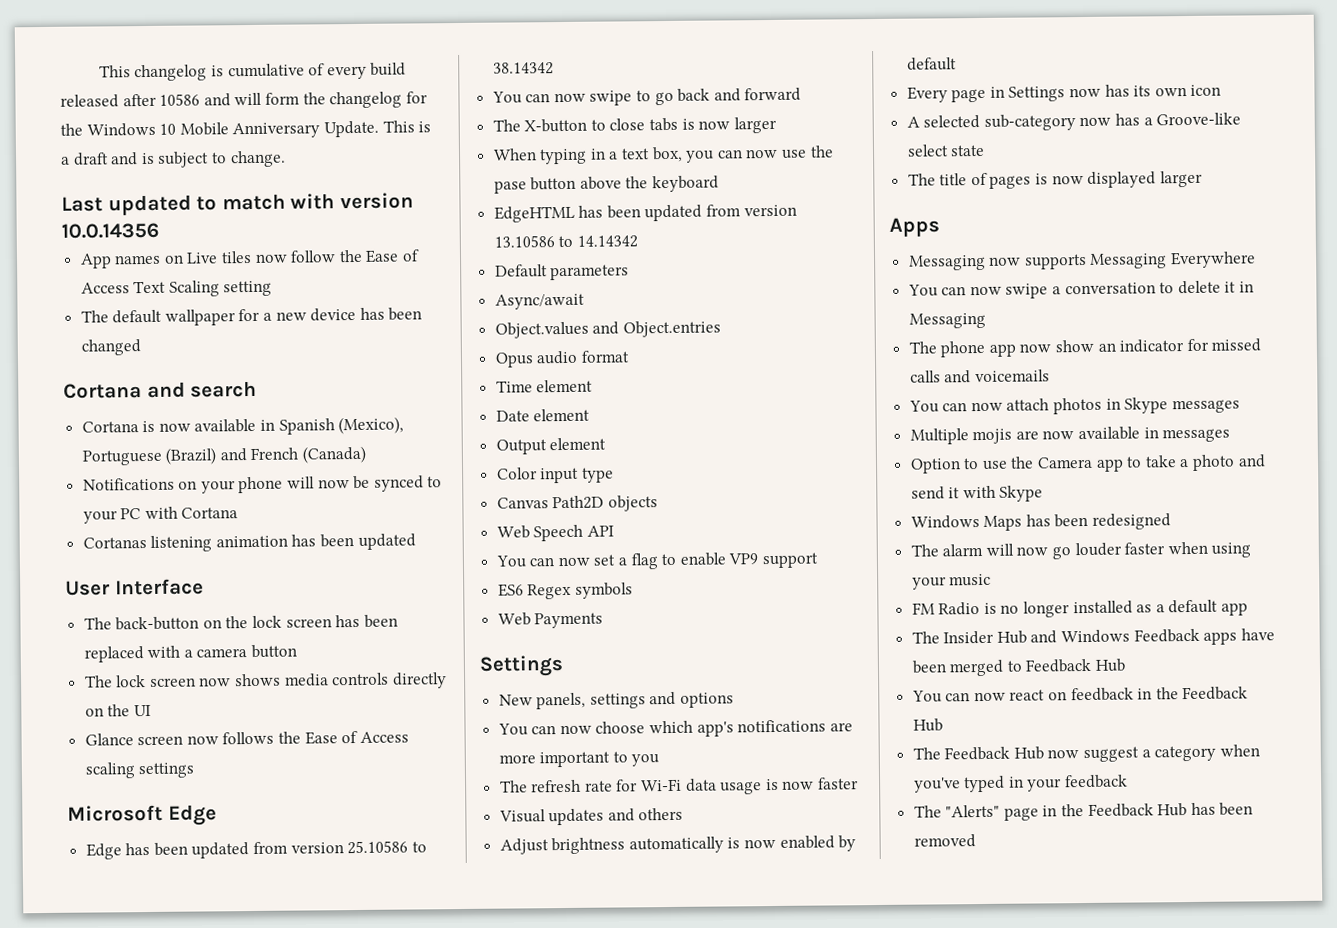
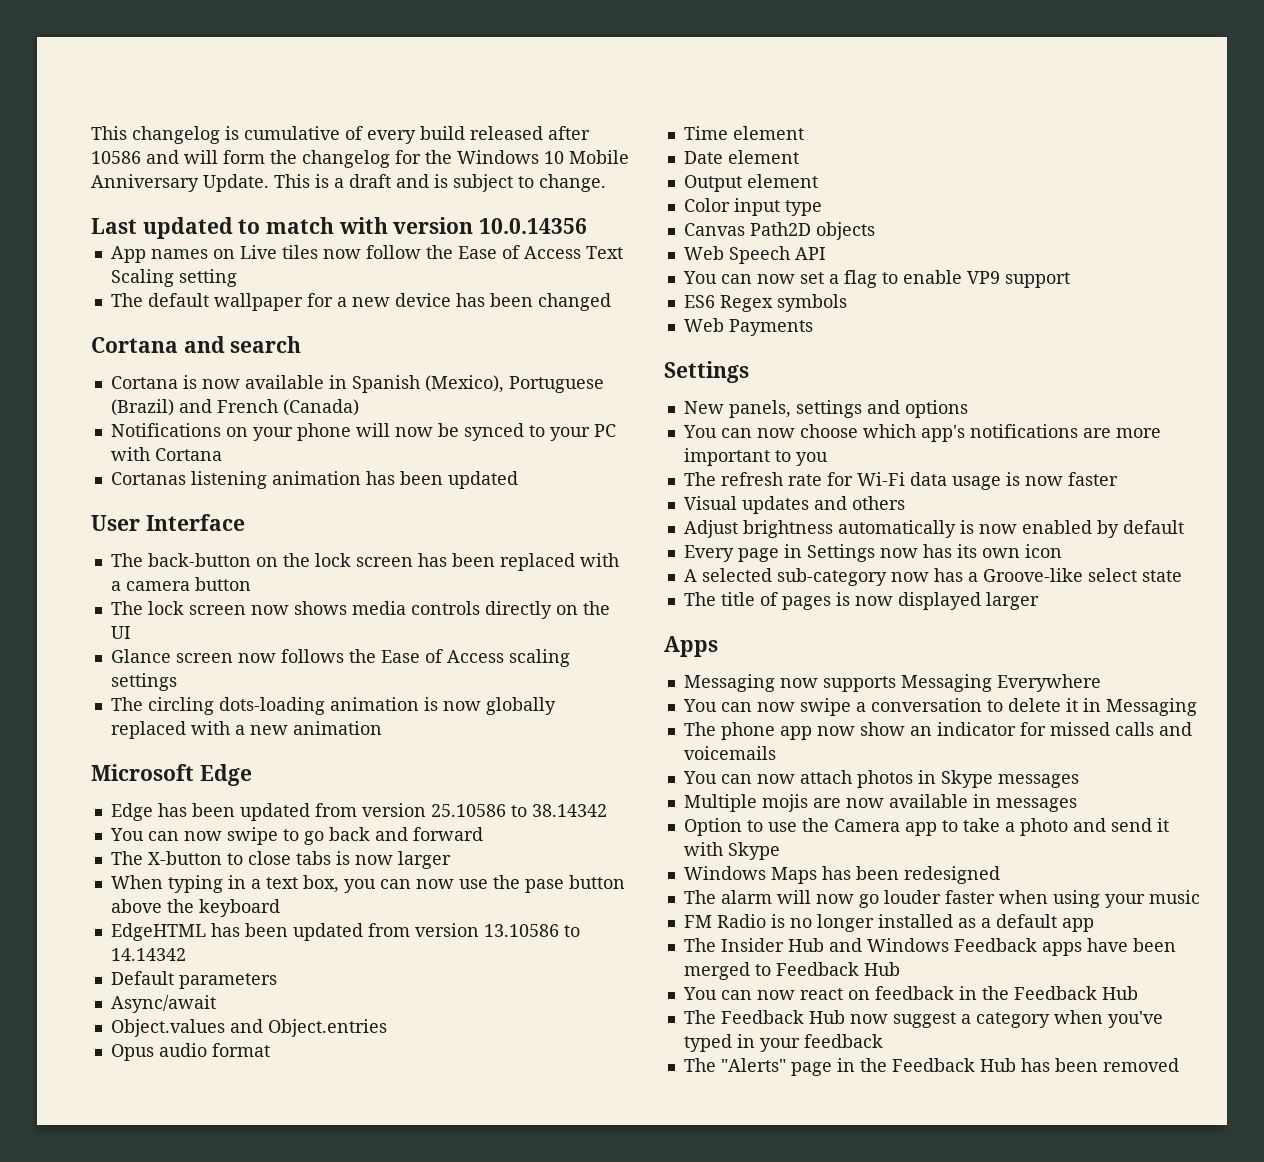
(195, 770) none -> [110,697,556,715] [110,721,382,739] // The circling dots-loading animation is now globally replaced with a new animation

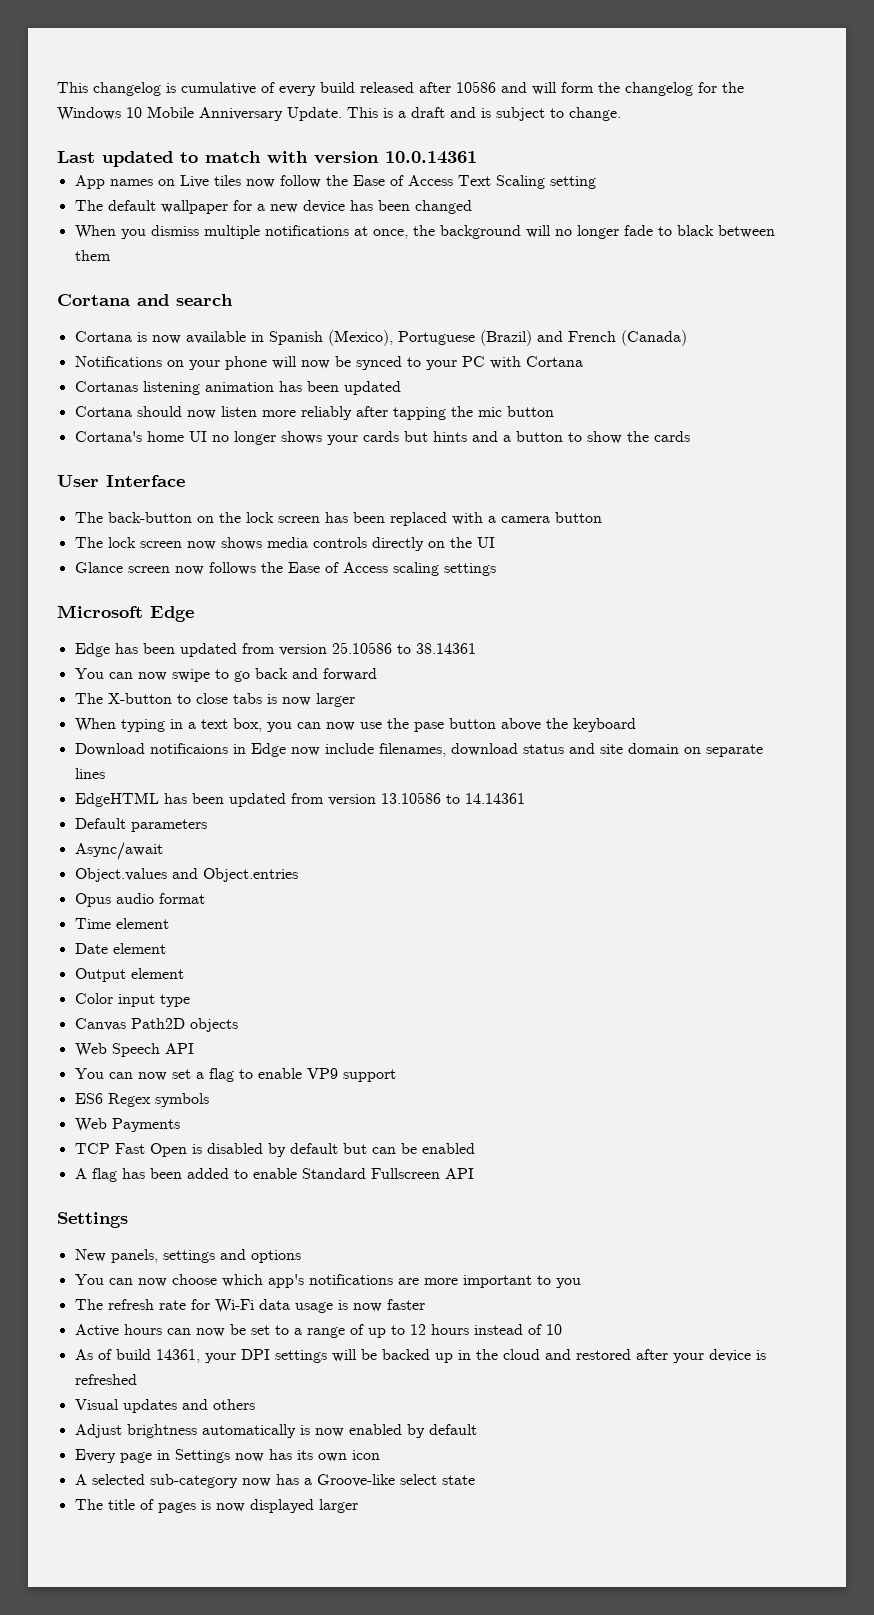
[479,218,588,234] 10.0.14356 -> [385,151,477,164] 10.0.14361
(611, 302) none -> [74,225,775,239] [74,250,111,261] // When you dismiss multiple notifications at once, the background will no longer fade to black between them
(518, 480) none -> [74,406,554,420] [74,431,690,445] // Cortana should now listen more reliably after tapping the mic button // Cortana's home UI no longer shows your cards but hints and a button to show the cards
[110,697,556,715] [110,721,382,739] // The circling dots-loading animation is now globally replaced with a new animation -> (496, 569) none
[531,804,607,817] 38.14342 -> [415,643,476,654] 38.14361
(280, 908) none -> [74,743,763,757] [74,768,105,779] // Download notificaions in Edge now include filenames, download status and site domain on separate lines
[110,948,186,961] 14.14342 -> [464,793,525,804] 14.14361
(813, 327) none -> [74,1143,475,1157] [74,1168,474,1182] // TCP Fast Open is disabled by default but can be enabled // A flag has been added to enable Standard Fullscreen API
(1118, 479) none -> [74,1324,562,1338] [74,1349,766,1363] [74,1374,137,1385] // Active hours can now be set to a range of up to 12 hours instead of 10 // As of build 14361, your DPI settings will be backed up in the cloud and restored after your device is refreshed
[664,636,718,657] [683,674,1101,692] [682,698,1197,716] [683,722,1192,740] [683,746,776,760] [682,770,1079,788] [683,794,1077,812] [683,818,1169,836] [683,842,780,860] [683,866,1000,884] [683,890,1200,908] [683,914,1094,932] [683,938,1176,956] [683,962,900,980] [682,986,1138,1000] [683,1010,1163,1028] [683,1034,883,1052] [683,1058,1179,1076] // Apps // Messaging now supports Messaging Everywhere // You can now swipe a conversation to delete it in Messaging // The phone app now show an indicator for missed calls and voicemails // You can now attach photos in Skype messages // Multiple mojis are now available in messages // Option to use the Camera app to take a photo and send it with Skype // Windows Maps has been redesigned // The alarm will now go louder faster when using your music // FM Radio is no longer installed as a default app // The Insider Hub and Windows Feedback apps have been merged to Feedback Hub // You can now react on feedback in the Feedback Hub // The Feedback Hub now suggest a category when you've typed in your feedback // The "Alerts" page in the Feedback Hub has been removed -> (358, 1506) none

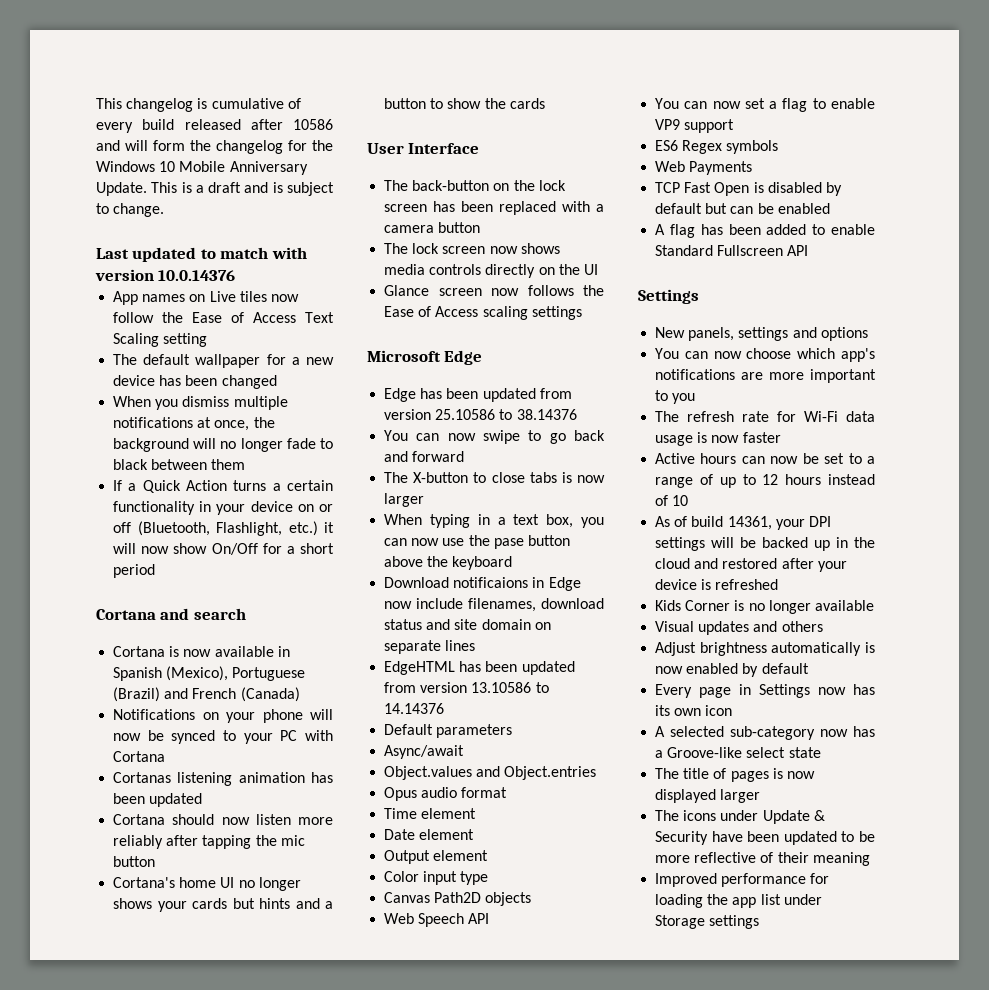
[385,151,477,164] 10.0.14361 -> [158,270,236,281] 10.0.14376
(111, 255) none -> [113,480,333,493] [113,501,333,515] [113,521,334,536] [113,543,334,555] [113,564,156,578] // If a Quick Action turns a certain functionality in your device on or off (Bluetooth, Flashlight, etc.) it will now show On/Off for a short period
[415,643,476,654] 38.14361 -> [516,409,577,420] 38.14376
[464,793,525,804] 14.14361 -> [384,703,445,714] 14.14376
(137, 1379) none -> [655,600,874,614] // Kids Corner is no longer available
(358, 1506) none -> [655,810,825,824] [655,831,875,845] [655,852,870,866] [655,873,830,887] [655,894,822,908] [655,915,760,929] // The icons under Update & Security have been updated to be more reflective of their meaning // Improved performance for loading the app list under Storage settings

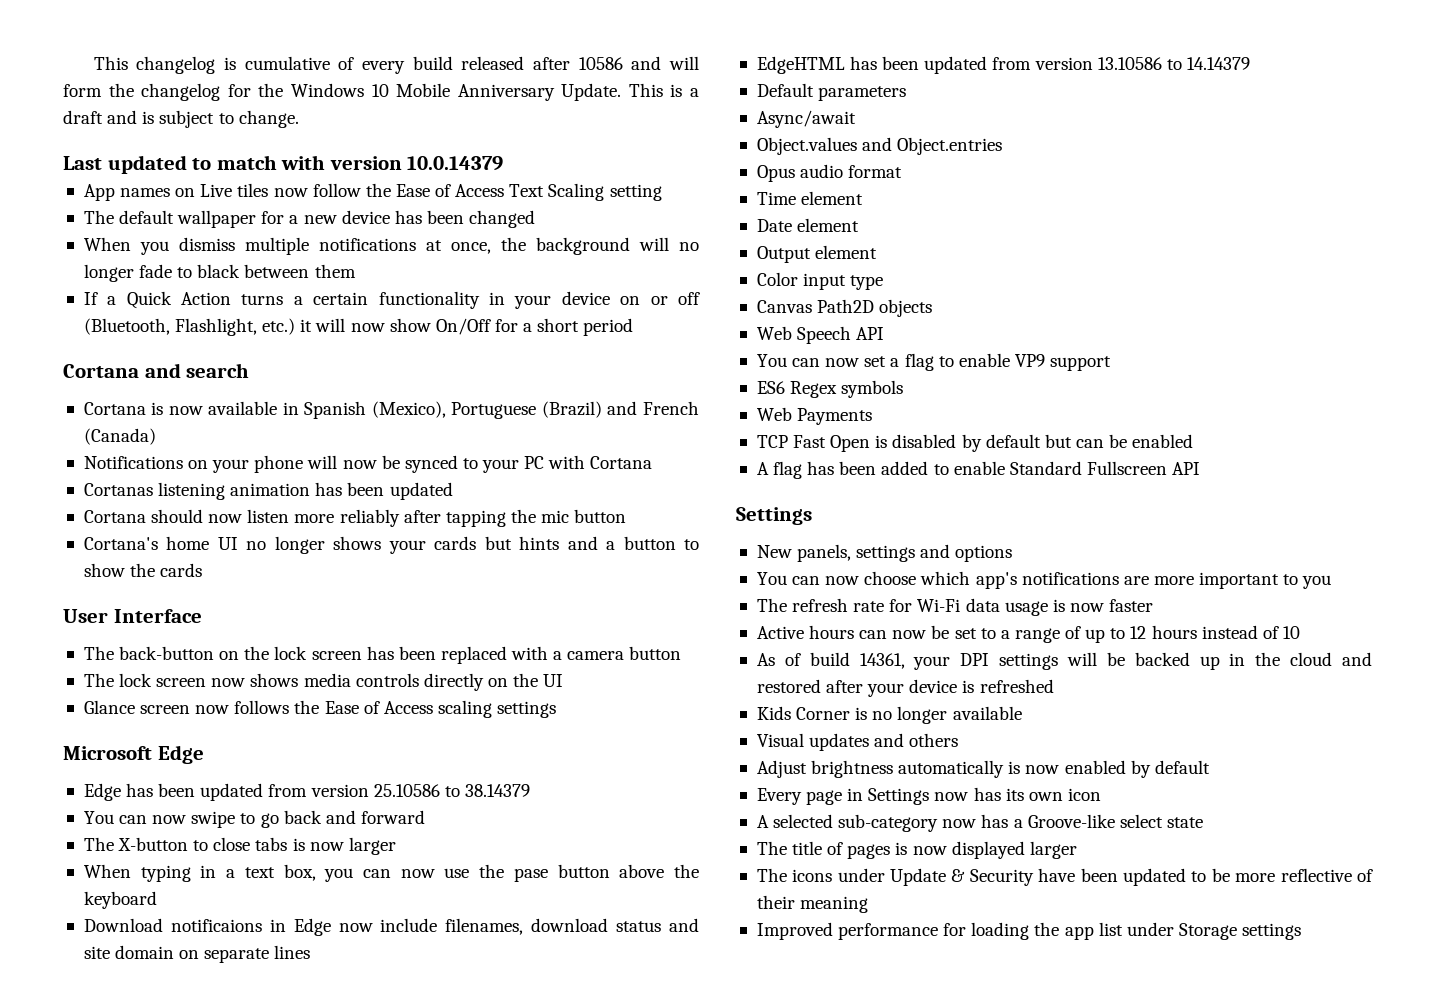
[158,270,236,281] 10.0.14376 -> [407,156,504,171] 10.0.14379
[516,409,577,420] 38.14376 -> [464,784,530,797] 38.14379
[384,703,445,714] 14.14376 -> [1186,57,1250,70] 14.14379

